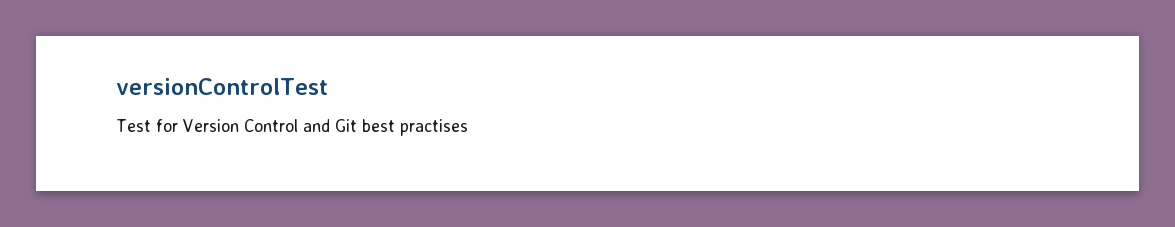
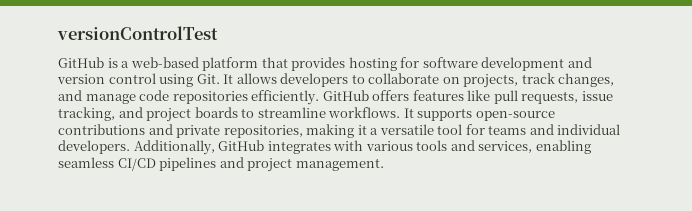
[116,119,468,136] Test for Version Control and Git best practises -> [58,57,592,71] [57,73,615,88] [58,90,613,105] [58,107,555,122] [58,124,621,138] [58,140,591,155] [58,157,384,172] GitHub is a web-based platform that provides hosting for software development and version control using Git. It allows developers to collaborate on projects, track changes, and manage code repositories efficiently. GitHub offers features like pull requests, issue tracking, and project boards to streamline workflows. It supports open-source contributions and private repositories, making it a versatile tool for teams and individual developers. Additionally, GitHub integrates with various tools and services, enabling seamless CI/CD pipelines and project management.

